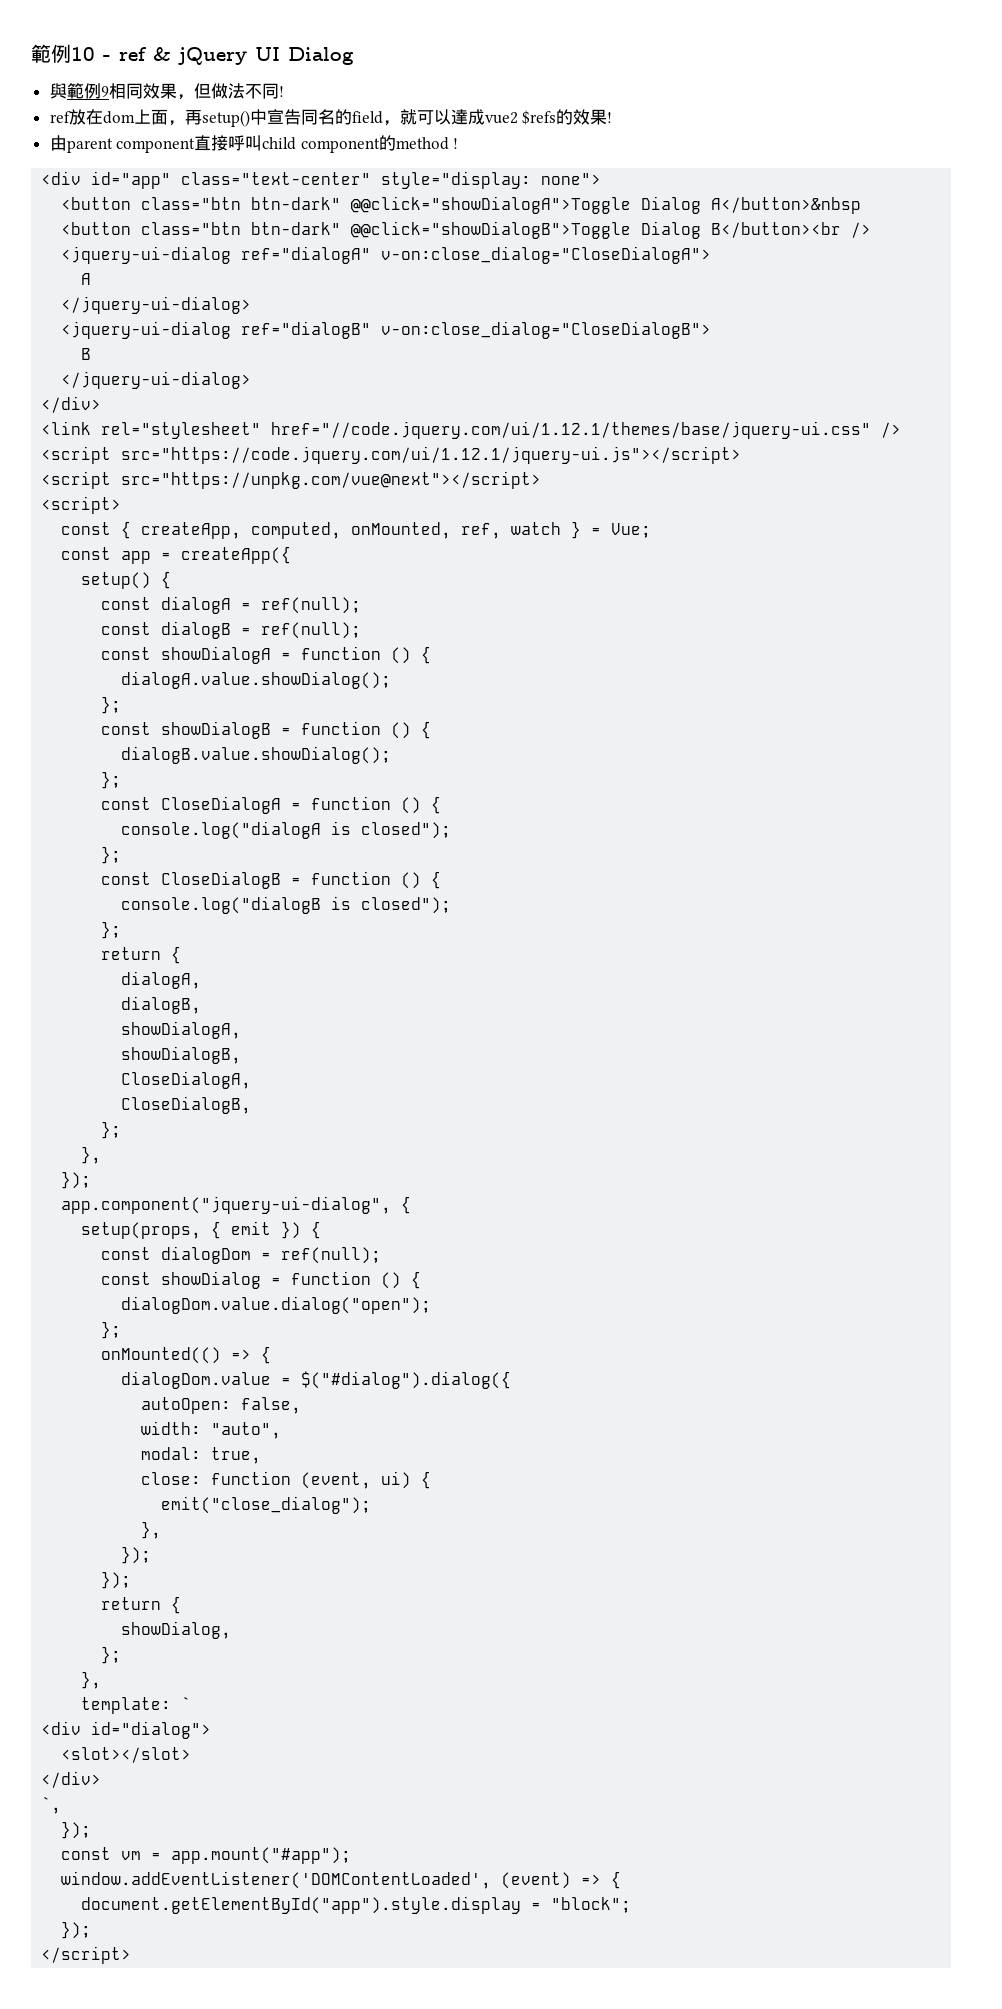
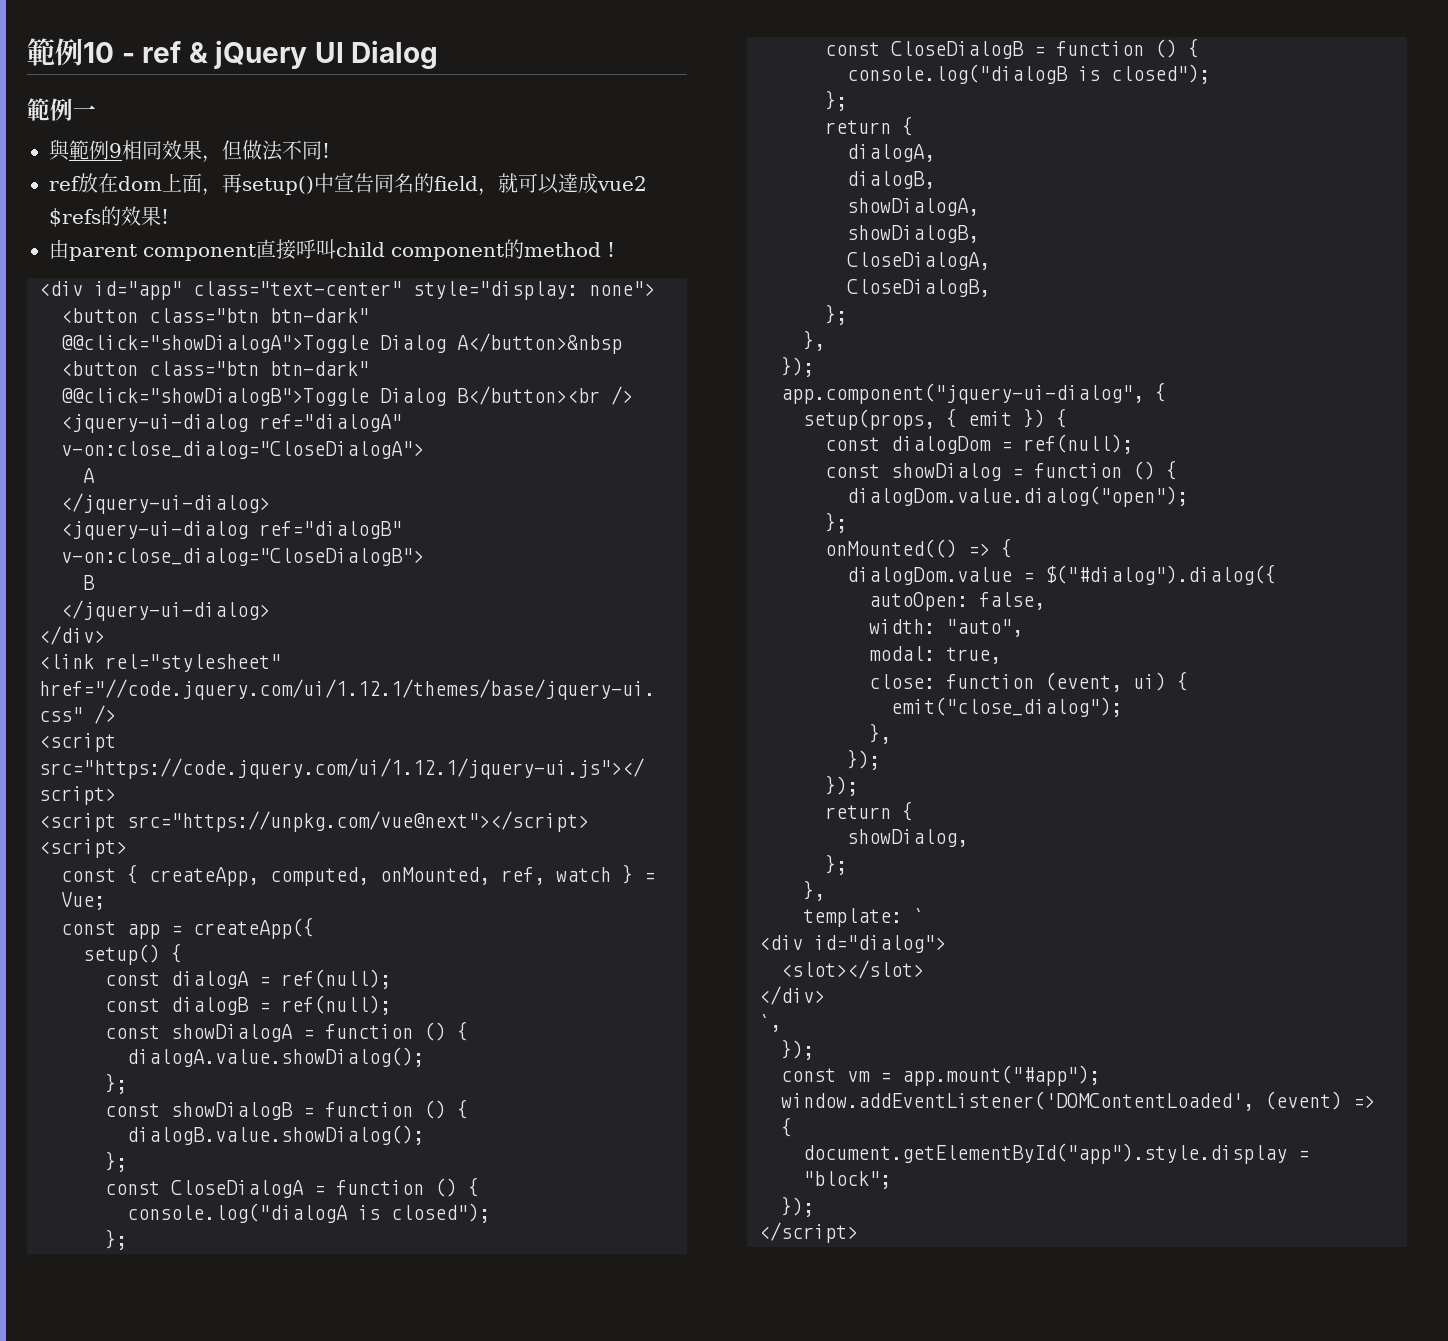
(354, 56) none -> [27,98,96,121] // 範例一

